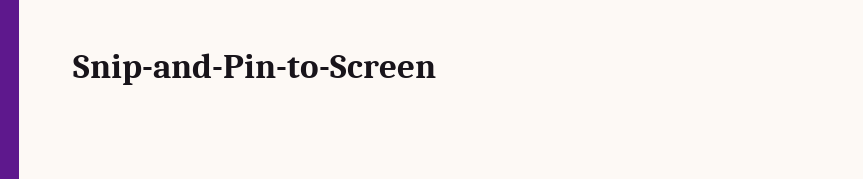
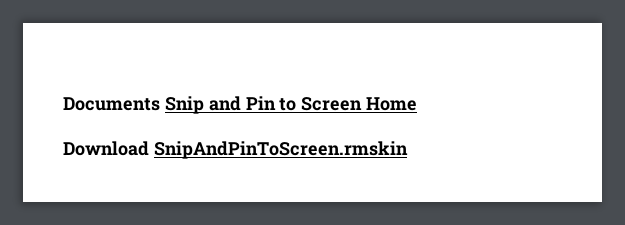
[73,53,436,85] Snip-and-Pin-to-Screen -> [63,96,418,114] [63,141,408,159] Documents Snip and Pin to Screen Home // Download SnipAndPinToScreen.rmskin

